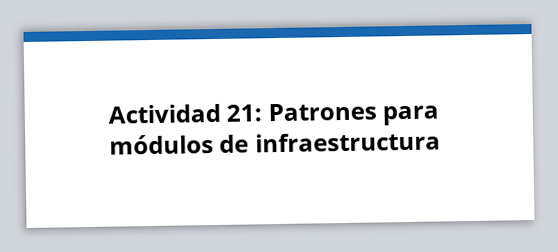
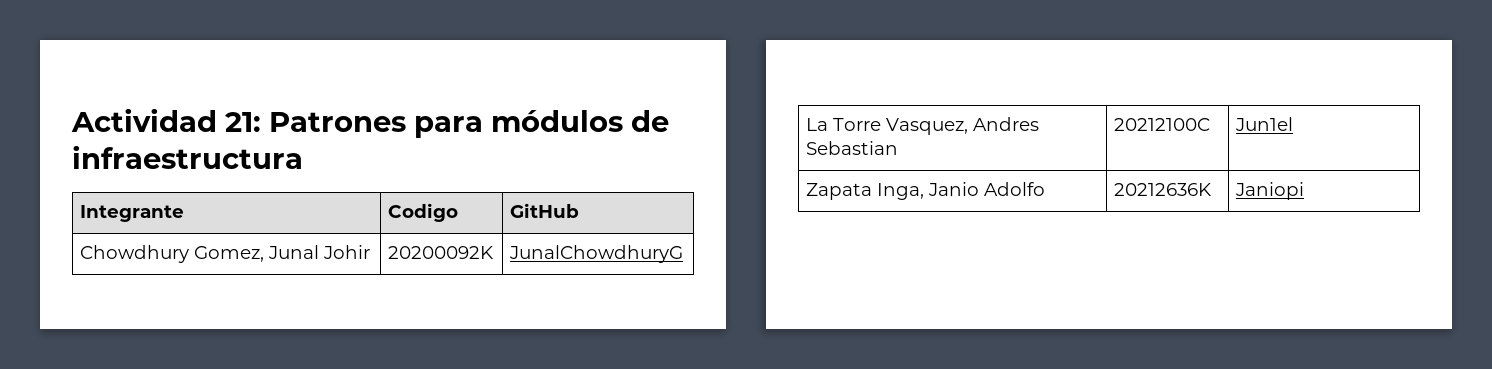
(441, 142) none -> [80,205,185,222] [388,203,459,222] [510,203,580,218] [80,245,371,263] [388,246,495,259] [509,245,684,263] [806,117,1040,135] [806,141,899,155] [1114,118,1211,131] [1235,117,1294,131] [806,182,1046,200] [1114,183,1213,196] [1235,182,1305,200] // Integrante | Codigo | GitHub // Chowdhury Gomez, Junal Johir | 20200092K | JunalChowdhuryG // La Torre Vasquez, Andres Sebastian | 20212100C | Jun1el // Zapata Inga, Janio Adolfo | 20212636K | Janiopi

